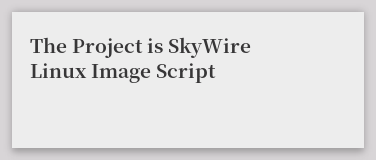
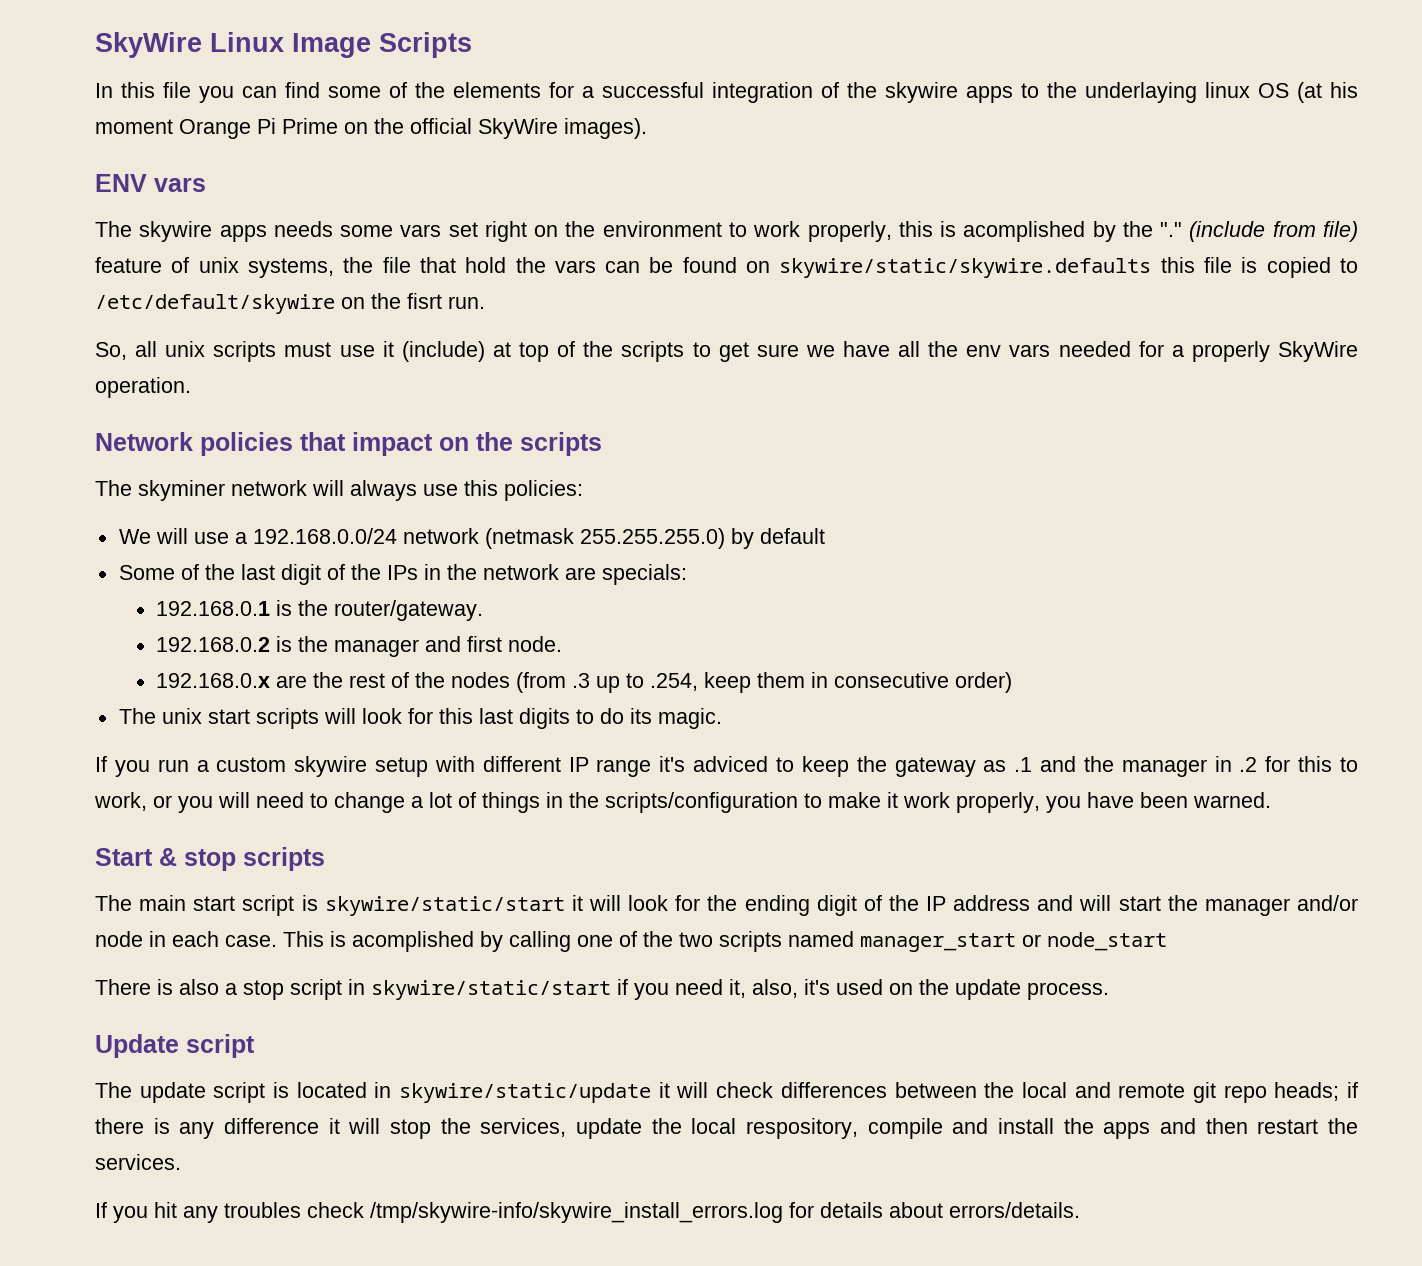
[30,37,252,58] [30,63,217,83] The Project is SkyWire Linux Image Script -> [95,32,472,58] [95,82,1358,103] [95,118,647,139] [95,174,206,192] [95,221,1358,242] [95,257,1358,278] [95,293,485,314] [95,341,1358,362] [95,377,191,398] [95,432,602,456] [95,480,583,501] [118,528,825,549] [118,564,687,585] [156,600,484,621] [156,636,563,657] [156,672,1013,693] [118,708,722,729] [95,756,1358,777] [94,792,1271,813] [95,847,325,871] [95,895,1359,916] [95,931,1167,952] [95,979,1109,1000] [95,1034,255,1058] [95,1082,1359,1103] [95,1118,1358,1139] [95,1154,181,1170] [95,1202,1080,1223] SkyWire Linux Image Scripts // In this file you can find some of the elements for a successful integration of the skywire apps to the underlaying linux OS (at his moment Orange Pi Prime on the official SkyWire images). // ENV vars // The skywire apps needs some vars set right on the environment to work properly, this is acomplished by the "." (include from file) feature of unix systems, the file that hold the vars can be found on skywire/static/skywire.defaults this file is copied to /etc/default/skywire on the fisrt run. // So, all unix scripts must use it (include) at top of the scripts to get sure we have all the env vars needed for a properly SkyWire operation. // Network policies that impact on the scripts // The skyminer network will always use this policies: // We will use a 192.168.0.0/24 network (netmask 255.255.255.0) by default // Some of the last digit of the IPs in the network are specials: // 192.168.0.1 is the router/gateway. // 192.168.0.2 is the manager and first node. // 192.168.0.x are the rest of the nodes (from .3 up to .254, keep them in consecutive order) // The unix start scripts will look for this last digits to do its magic. // If you run a custom skywire setup with different IP range it's adviced to keep the gateway as .1 and the manager in .2 for this to work, or you will need to change a lot of things in the scripts/configuration to make it work properly, you have been warned. // Start & stop scripts // The main start script is skywire/static/start it will look for the ending digit of the IP address and will start the manager and/or node in each case. This is acomplished by calling one of the two scripts named manager_start or node_start // There is also a stop script in skywire/static/start if you need it, also, it's used on the update process. // Update script // The update script is located in skywire/static/update it will check differences between the local and remote git repo heads; if there is any difference it will stop the services, update the local respository, compile and install the apps and then restart the services. // If you hit any troubles check /tmp/skywire-info/skywire_install_errors.log for details about errors/details.

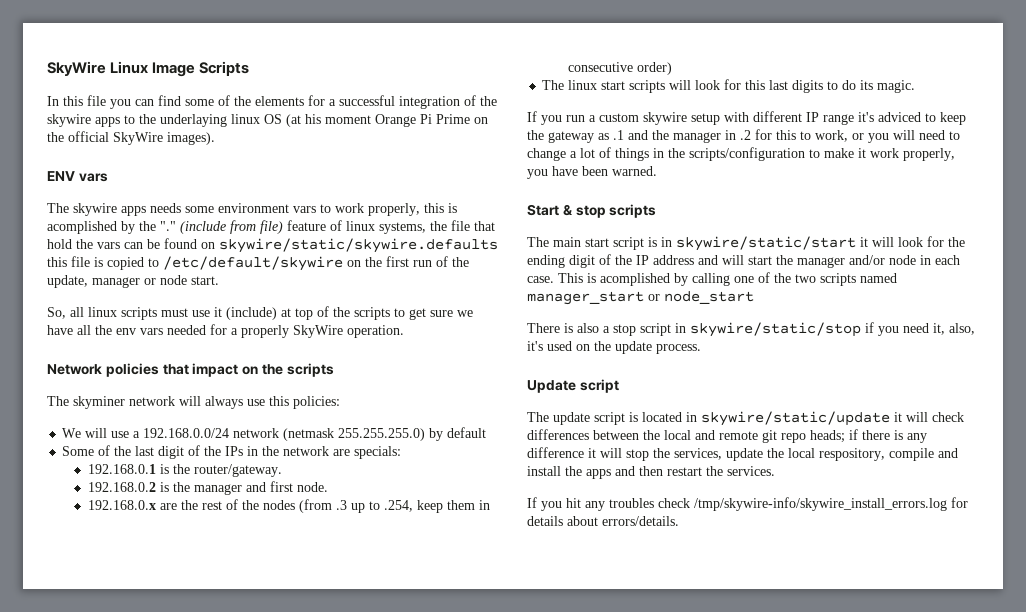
[400,221,722,242] vars set right on the environment -> [218,203,316,213] environment vars
[198,257,239,273] unix -> [346,221,375,231] linux
[407,293,485,309] fisrt run. -> [386,256,469,267] [47,275,219,288] first run of the update, manager or node start.
[165,341,206,357] unix -> [88,307,117,317] linux
[161,708,202,724] unix -> [568,80,598,90] linux
(318, 903) none -> [661,237,672,247] in
[371,980,611,1000] skywire/static/start -> [690,322,861,337] skywire/static/stop

